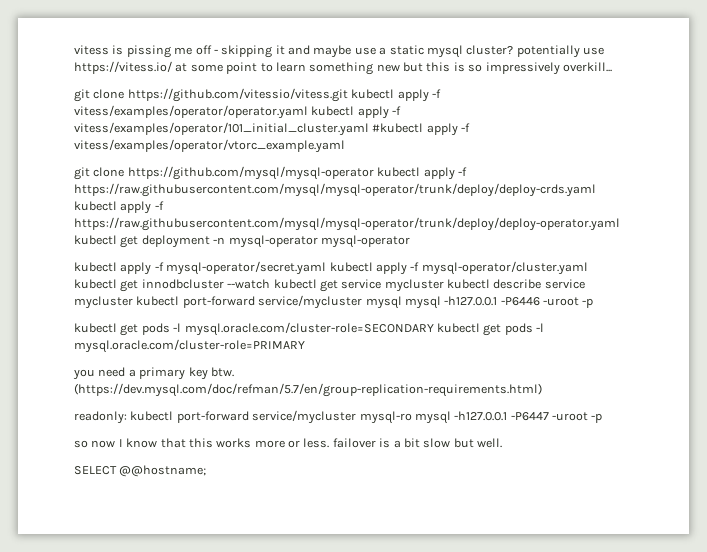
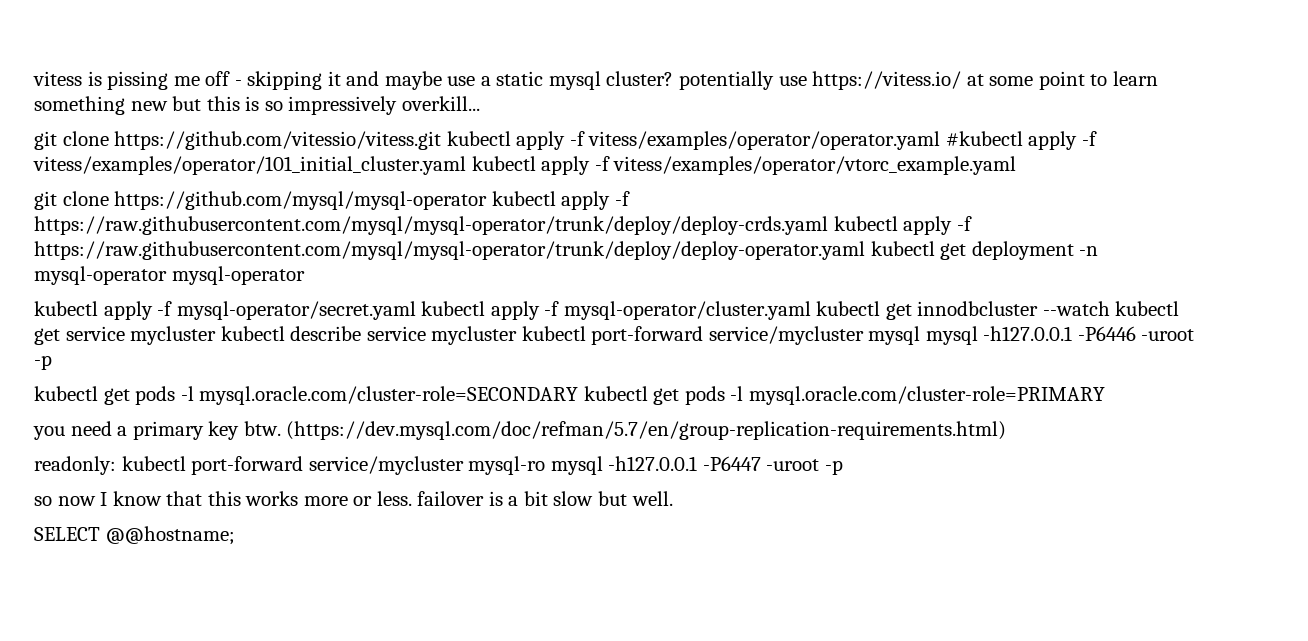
[311,106,355,116] kubectl -> [945,131,1023,146] #kubectl
[372,123,424,133] #kubectl -> [471,156,536,171] kubectl

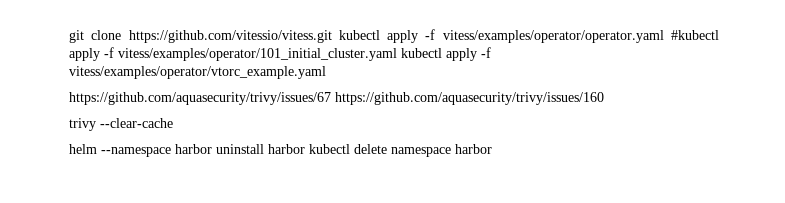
[33,71,1158,90] [34,96,480,115] vitess is pissing me off - skipping it and maybe use a static mysql cluster? potentially use https://vitess.io/ at some point to learn something new but this is so impressively overkill... // -> (69, 36) none
[34,191,630,210] [34,216,972,235] [34,241,1099,260] [34,266,305,285] [34,301,1180,320] [34,326,1195,345] [34,355,52,370] [34,386,1105,405] [33,421,1007,440] [34,456,843,475] [34,491,673,506] [34,526,235,545] git clone https://github.com/mysql/mysql-operator kubectl apply -f https://raw.githubusercontent.com/mysql/mysql-operator/trunk/deploy/deploy-crds.yaml kubectl apply -f https://raw.githubusercontent.com/mysql/mysql-operator/trunk/deploy/deploy-operator.yaml kubectl get deployment -n mysql-operator mysql-operator // kubectl apply -f mysql-operator/secret.yaml kubectl apply -f mysql-operator/cluster.yaml kubectl get innodbcluster --watch kubectl get service mycluster kubectl describe service mycluster kubectl port-forward service/mycluster mysql mysql -h127.0.0.1 -P6446 -uroot -p // kubectl get pods -l mysql.oracle.com/cluster-role=SECONDARY kubectl get pods -l mysql.oracle.com/cluster-role=PRIMARY // you need a primary key btw. (https://dev.mysql.com/doc/refman/5.7/en/group-replication-requirements.html) // readonly: kubectl port-forward service/mycluster mysql-ro mysql -h127.0.0.1 -P6447 -uroot -p // so now I know that this works more or less. failover is a bit slow but well. // SELECT @@hostname; -> [69,92,604,105] [69,118,173,131] [69,144,492,157] https://github.com/aquasecurity/trivy/issues/67 https://github.com/aquasecurity/trivy/issues/160 // trivy --clear-cache // helm --namespace harbor uninstall harbor kubectl delete namespace harbor

